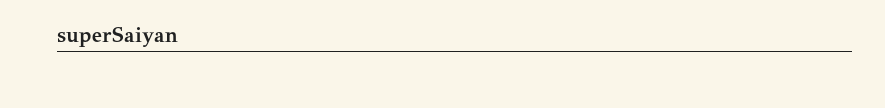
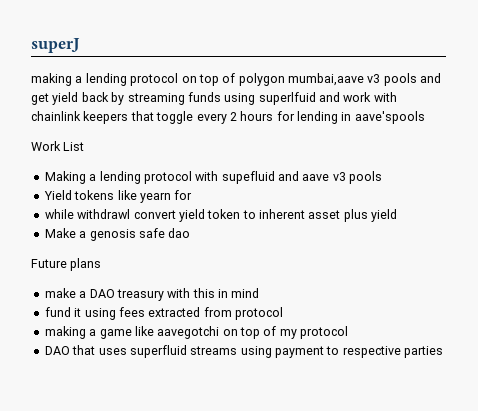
[57,26,178,47] superSaiyan -> [31,38,80,53] [31,73,442,86] [31,92,397,105] [31,111,425,124] [31,141,85,151] [44,171,383,184] [43,190,193,203] [44,209,398,222] [44,228,191,241] [31,258,102,271] [44,288,260,301] [44,307,283,320] [44,326,349,339] [44,345,444,358] superJ // making a lending protocol on top of polygon mumbai,aave v3 pools and get yield back by streaming funds using superlfuid and work with chainlink keepers that toggle every 2 hours for lending in aave'spools // Work List // Making a lending protocol with supefluid and aave v3 pools // Yield tokens like yearn for // while withdrawl convert yield token to inherent asset plus yield // Make a genosis safe dao // Future plans // make a DAO treasury with this in mind // fund it using fees extracted from protocol // making a game like aavegotchi on top of my protocol // DAO that uses superfluid streams using payment to respective parties

